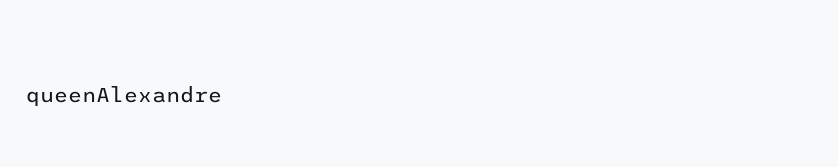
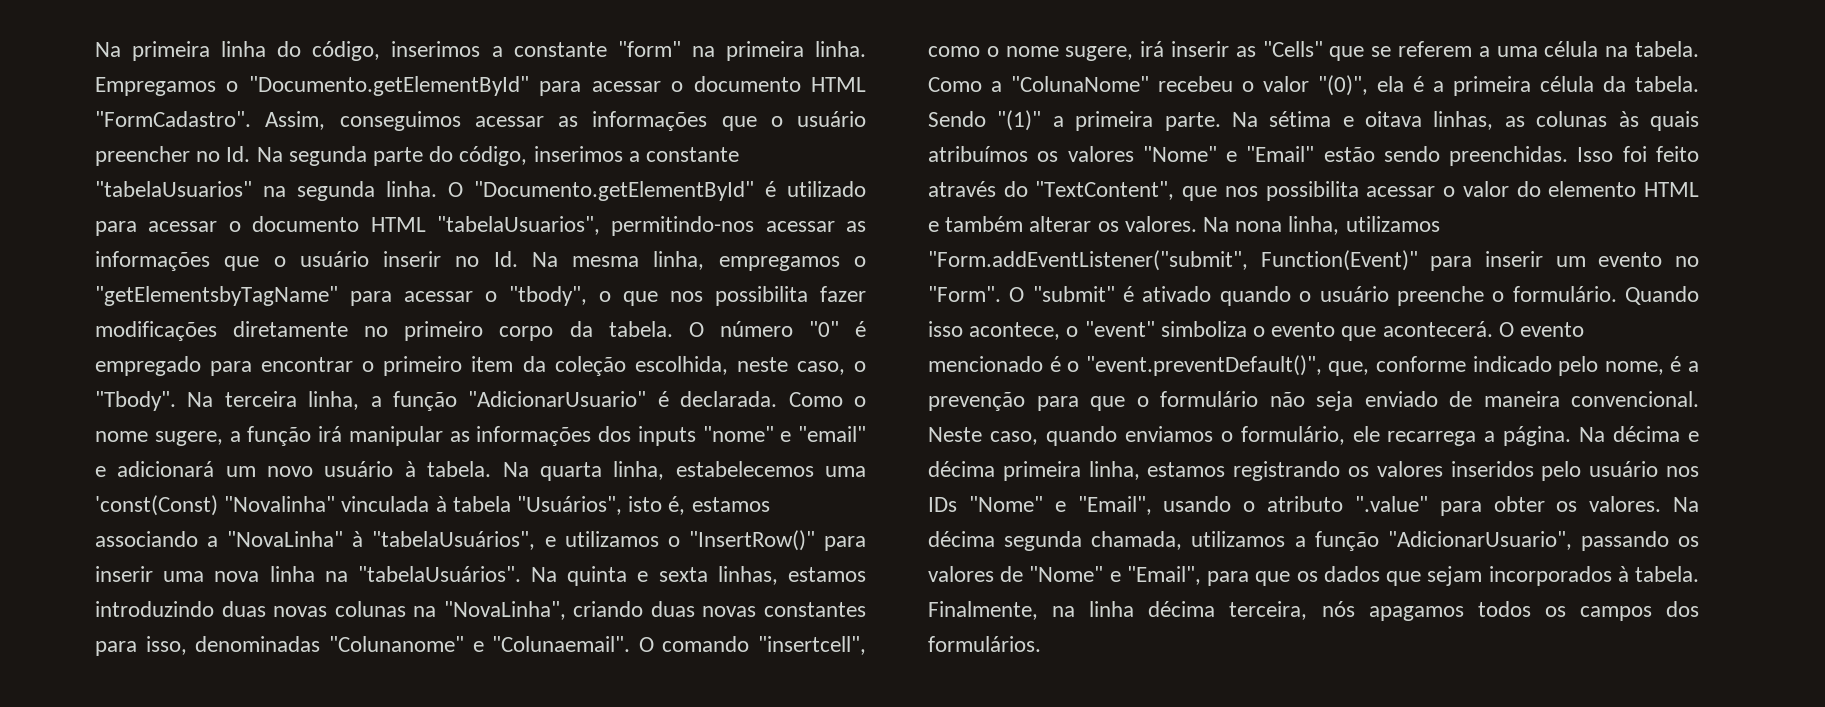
[26,86,222,106] queenAlexandre -> [95,41,866,61] [95,76,867,96] [95,111,866,131] [95,146,740,166] [95,181,866,201] [95,216,866,236] [95,251,866,271] [95,286,866,306] [95,321,867,341] [95,356,866,376] [95,391,866,411] [95,426,866,446] [95,461,866,481] [95,495,770,516] [95,530,866,551] [95,566,866,586] [95,601,866,620] [95,636,866,656] [928,41,1699,61] [928,75,1699,96] [928,110,1699,131] [928,146,1699,166] [928,181,1699,201] [928,216,1440,235] [928,250,1699,271] [928,286,1699,306] [928,321,1585,341] [928,355,1699,376] [928,391,1699,411] [928,426,1699,446] [928,461,1699,481] [928,496,1699,516] [928,531,1699,551] [928,566,1699,586] [928,601,1699,621] [928,636,1041,652] Na primeira linha do código, inserimos a constante "form" na primeira linha. Empregamos o "Documento.getElementById" para acessar o documento HTML "FormCadastro". Assim, conseguimos acessar as informações que o usuário preencher no Id. Na segunda parte do código, inserimos a constante "tabelaUsuarios" na segunda linha. O "Documento.getElementById" é utilizado para acessar o documento HTML "tabelaUsuarios", permitindo-nos acessar as informações que o usuário inserir no Id. Na mesma linha, empregamos o "getElementsbyTagName" para acessar o "tbody", o que nos possibilita fazer modificações diretamente no primeiro corpo da tabela. O número "0" é empregado para encontrar o primeiro item da coleção escolhida, neste caso, o "Tbody". Na terceira linha, a função "AdicionarUsuario" é declarada. Como o nome sugere, a função irá manipular as informações dos inputs "nome" e "email" e adicionará um novo usuário à tabela. Na quarta linha, estabelecemos uma 'const(Const) "Novalinha" vinculada à tabela "Usuários", isto é, estamos associando a "NovaLinha" à "tabelaUsuários", e utilizamos o "InsertRow()" para inserir uma nova linha na "tabelaUsuários". Na quinta e sexta linhas, estamos introduzindo duas novas colunas na "NovaLinha", criando duas novas constantes para isso, denominadas "Colunanome" e "Colunaemail". O comando "insertcell", como o nome sugere, irá inserir as "Cells" que se referem a uma célula na tabela. Como a "ColunaNome" recebeu o valor "(0)", ela é a primeira célula da tabela. Sendo "(1)" a primeira parte. Na sétima e oitava linhas, as colunas às quais atribuímos os valores "Nome" e "Email" estão sendo preenchidas. Isso foi feito através do "TextContent", que nos possibilita acessar o valor do elemento HTML e também alterar os valores. Na nona linha, utilizamos "Form.addEventListener("submit", Function(Event)" para inserir um evento no "Form". O "submit" é ativado quando o usuário preenche o formulário. Quando isso acontece, o "event" simboliza o evento que acontecerá. O evento mencionado é o "event.preventDefault()", que, conforme indicado pelo nome, é a prevenção para que o formulário não seja enviado de maneira convencional. Neste caso, quando enviamos o formulário, ele recarrega a página. Na décima e décima primeira linha, estamos registrando os valores inseridos pelo usuário nos IDs "Nome" e "Email", usando o atributo ".value" para obter os valores. Na décima segunda chamada, utilizamos a função "AdicionarUsuario", passando os valores de "Nome" e "Email", para que os dados que sejam incorporados à tabela. Finalmente, na linha décima terceira, nós apagamos todos os campos dos formulários.

